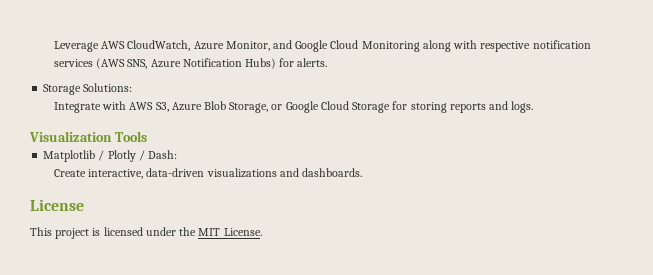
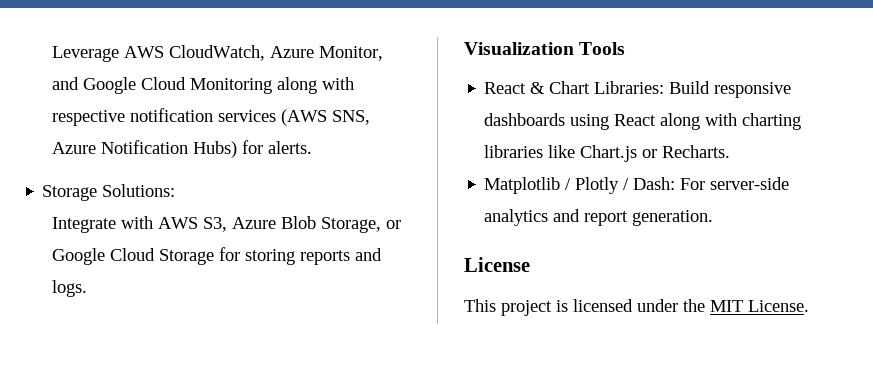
(147, 136) none -> [484,81,792,98] [484,113,802,130] [484,145,731,162] // React & Chart Libraries: Build responsive dashboards using React along with charting libraries like Chart.js or Recharts.
[53,168,363,179] // Create interactive, data-driven visualizations and dashboards. -> [680,177,790,190] [484,209,714,226] For server-side analytics and report generation.

